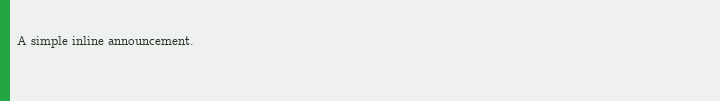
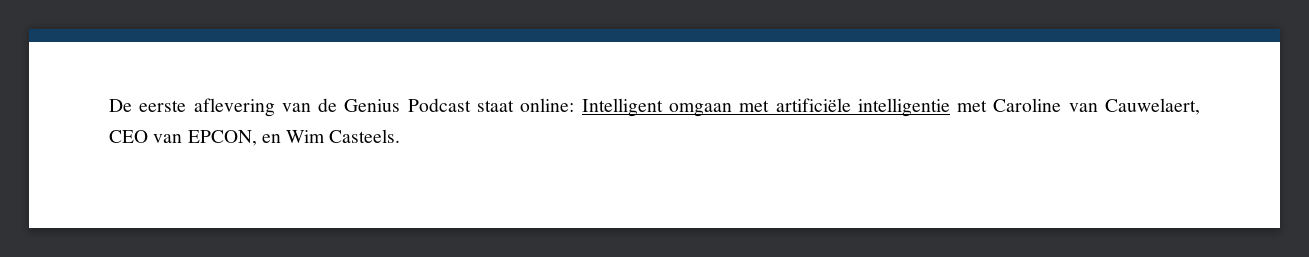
[17,36,194,48] A simple inline announcement. -> [109,98,1200,117] [109,129,401,146] De eerste aflevering van de Genius Podcast staat online: Intelligent omgaan met artificiële intelligentie met Caroline van Cauwelaert, CEO van EPCON, en Wim Casteels.

